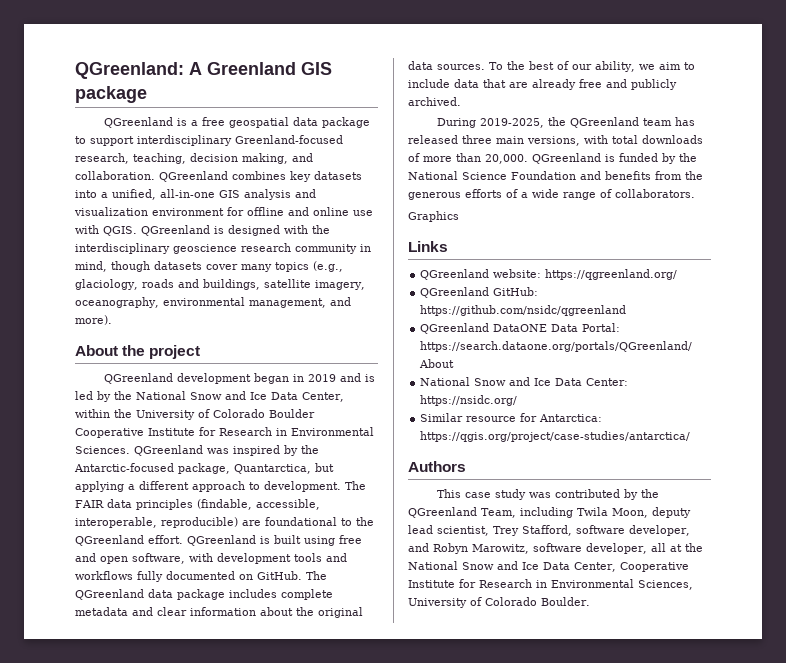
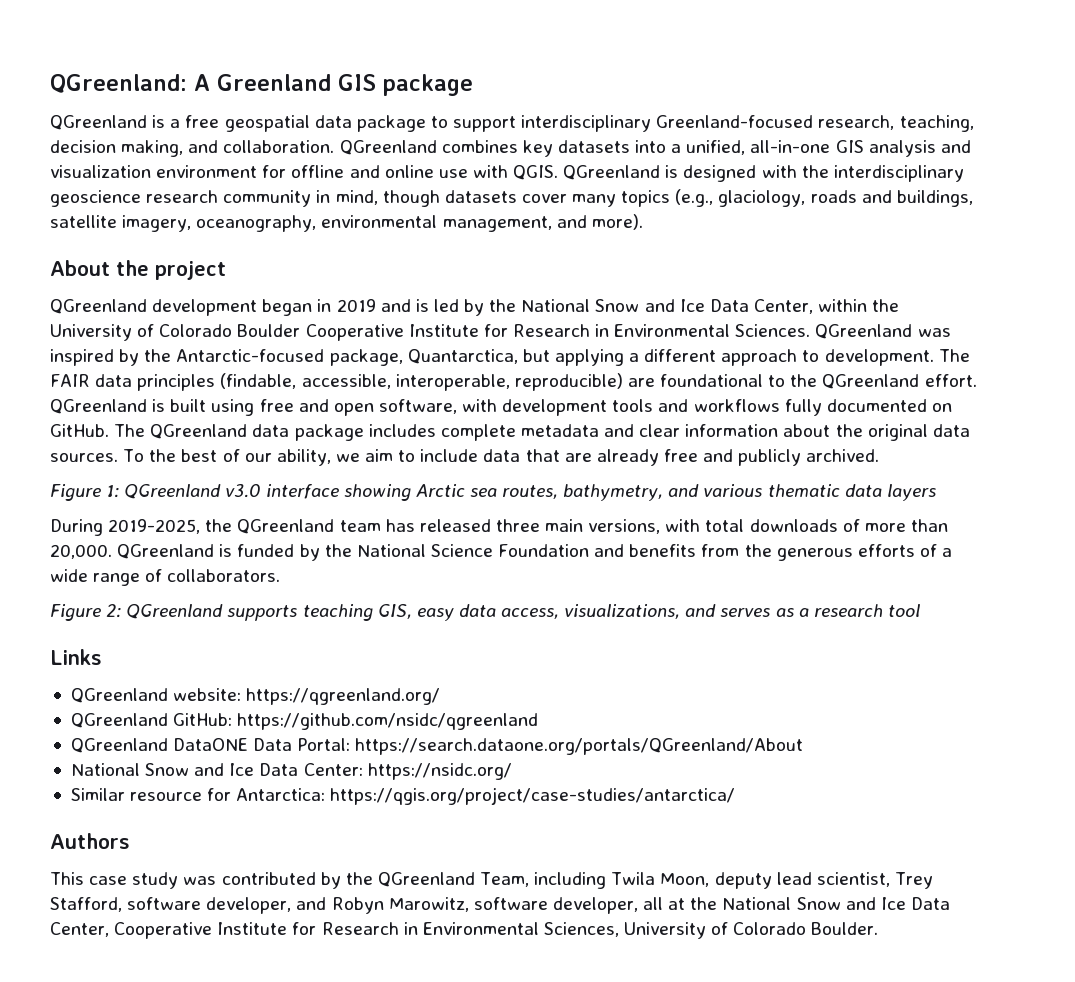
(461, 101) none -> [50,484,936,501] // Figure 1: QGreenland v3.0 interface showing Arctic sea routes, bathymetry, and various thematic data layers
[408,211,459,222] Graphics -> [50,604,920,621] Figure 2: QGreenland supports teaching GIS, easy data access, visualizations, and serves as a research tool

